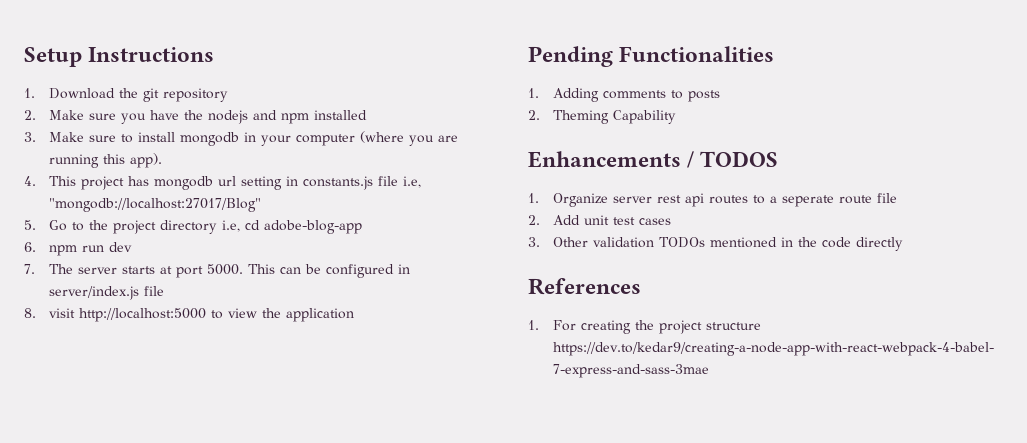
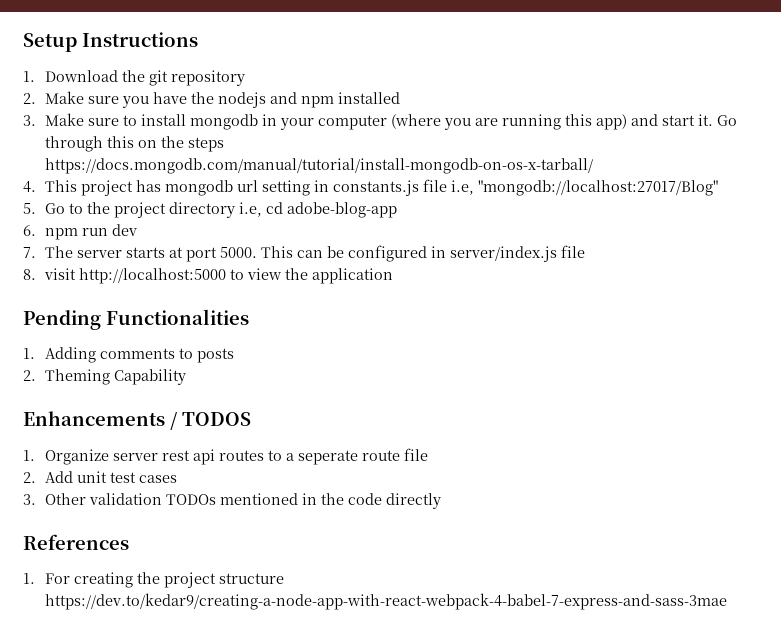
[130,153,163,168] app). -> [595,114,737,130] [44,136,224,152] [44,158,593,174] app) and start it. Go through this on the steps https://docs.mongodb.com/manual/tutorial/install-mongodb-on-os-x-tarball/

